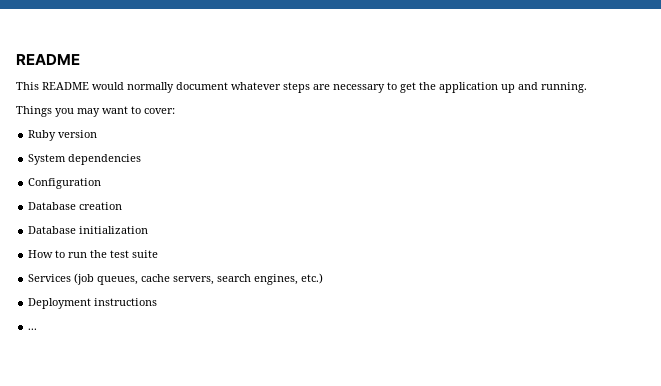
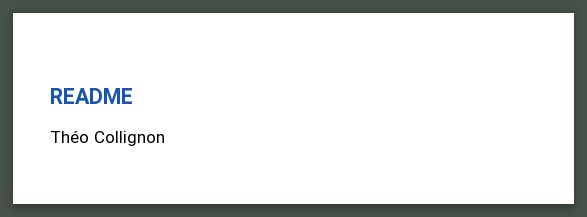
[16,82,587,93] [16,106,175,117] [28,130,98,141] [28,154,142,165] [28,178,102,189] [28,202,123,210] [28,226,149,234] [28,250,159,258] [28,273,324,285] [28,298,158,309] [28,328,38,330] This README would normally document whatever steps are necessary to get the application up and running. // Things you may want to cover: // Ruby version // System dependencies // Configuration // Database creation // Database initialization // How to run the test suite // Services (job queues, cache servers, search engines, etc.) // Deployment instructions // ... -> [50,130,165,146] Théo Collignon

